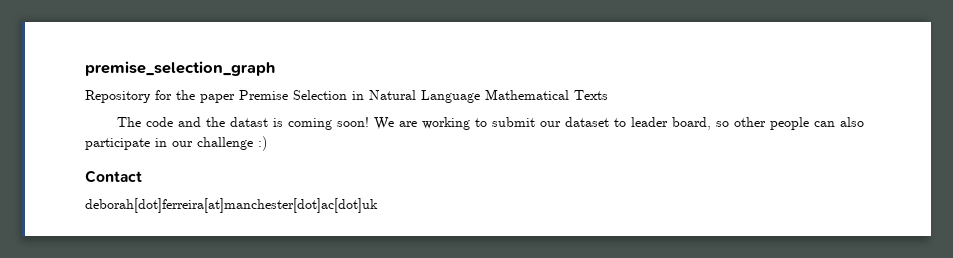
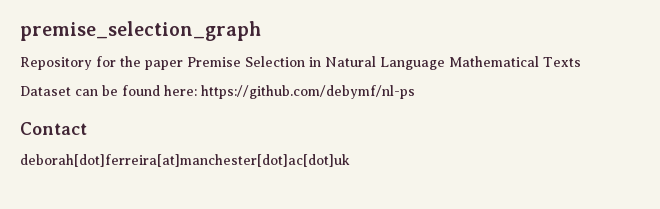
[116,117,864,130] [85,136,267,151] The code and the datast is coming soon! We are working to submit our dataset to leader board, so other people can also participate in our challenge :) -> [20,85,415,99] Dataset can be found here: https://github.com/debymf/nl-ps

